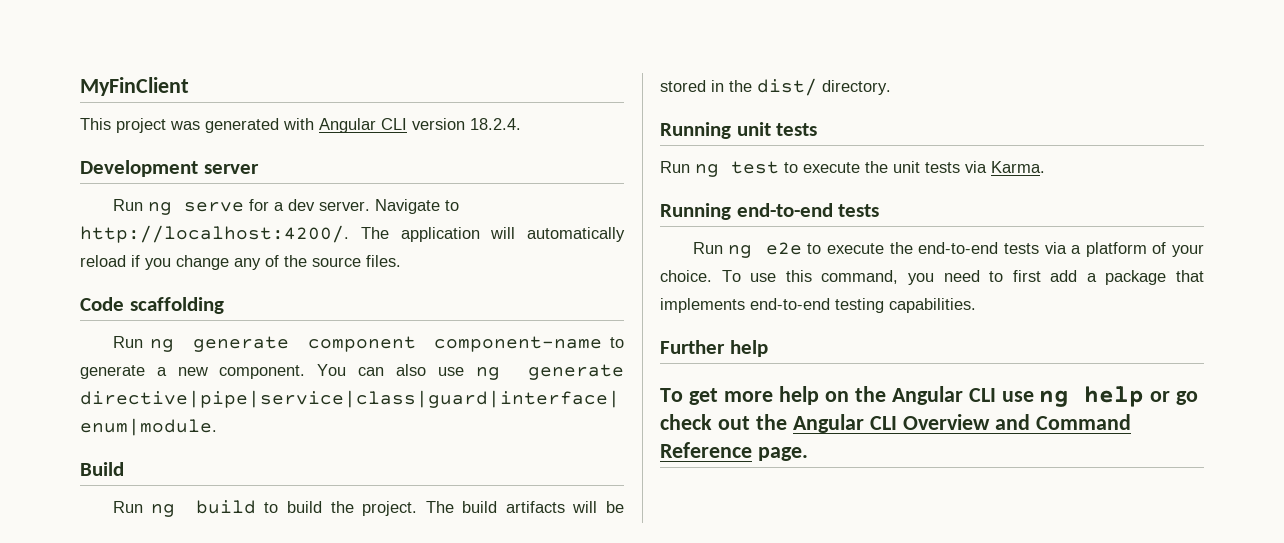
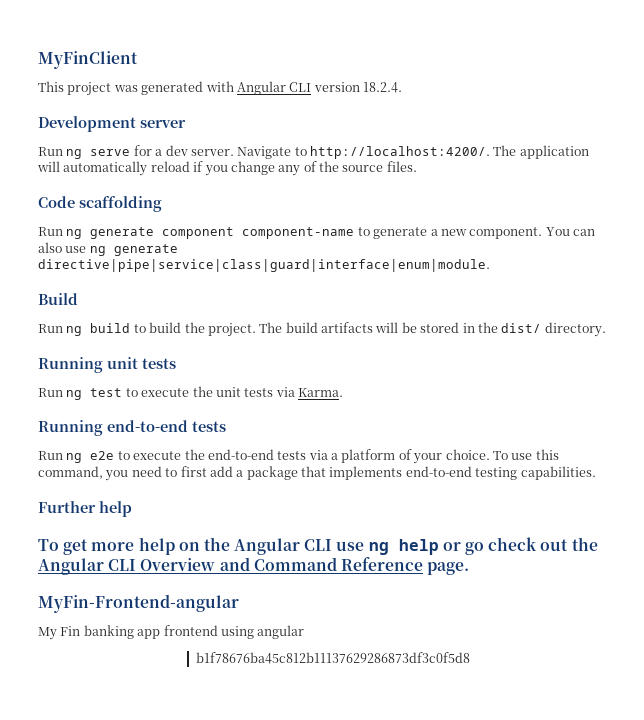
(808, 454) none -> [38,594,239,613] [38,625,305,640] [195,652,470,664] // MyFin-Frontend-angular // My Fin banking app frontend using angular // b1f78676ba45c812b11137629286873df3c0f5d8

